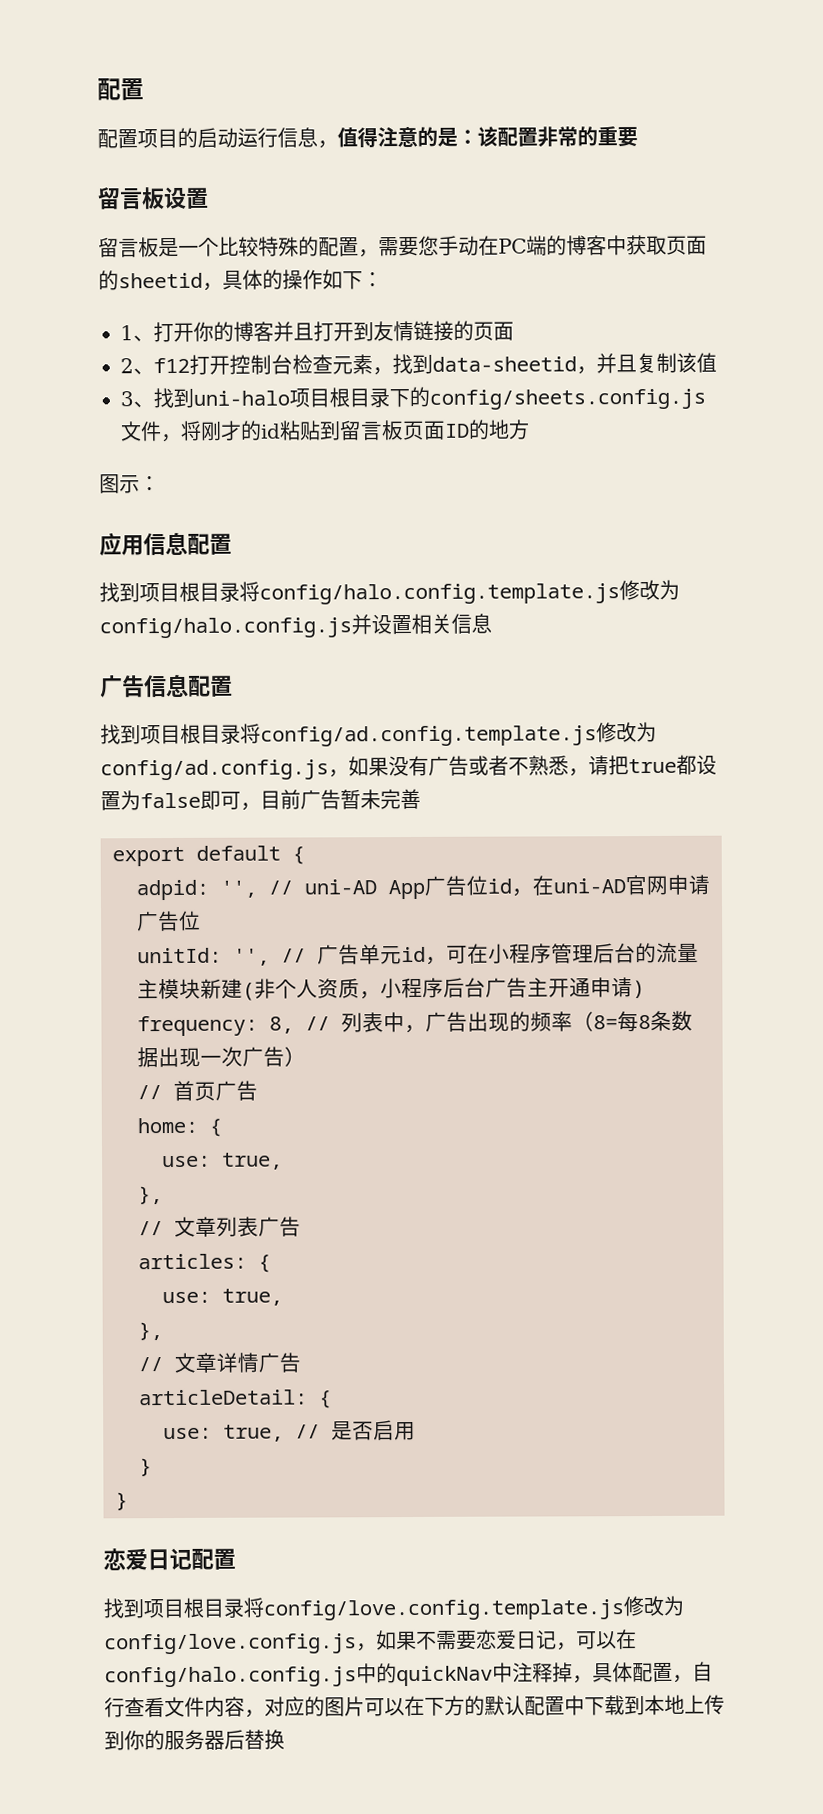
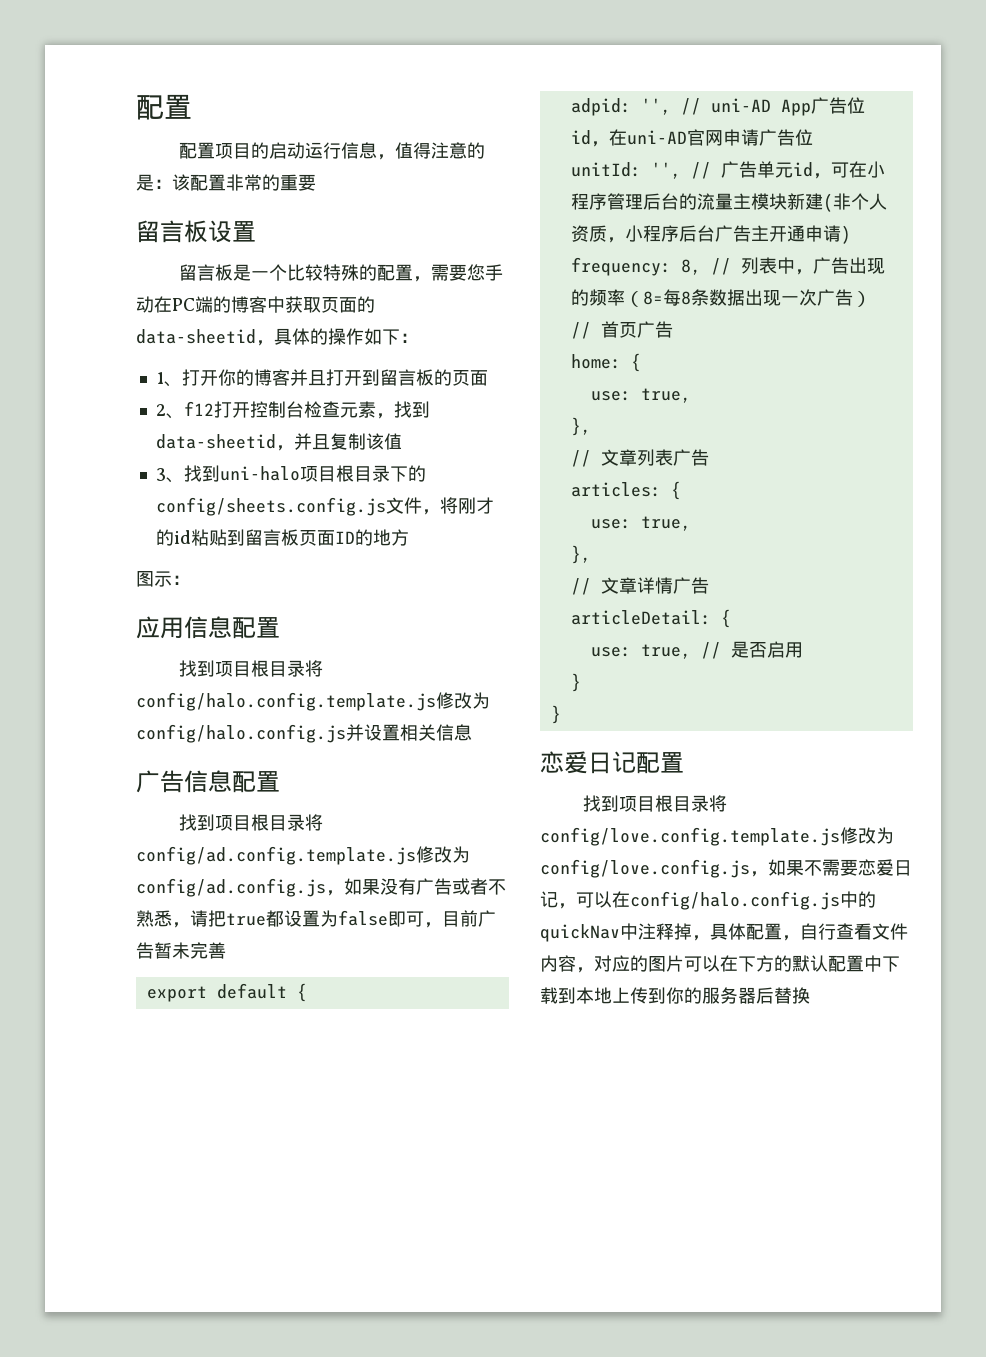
[118,272,203,289] sheetid -> [136,329,256,344] data-sheetid
[373,320,454,342] 友情链接 -> [379,369,434,386] 留言板

